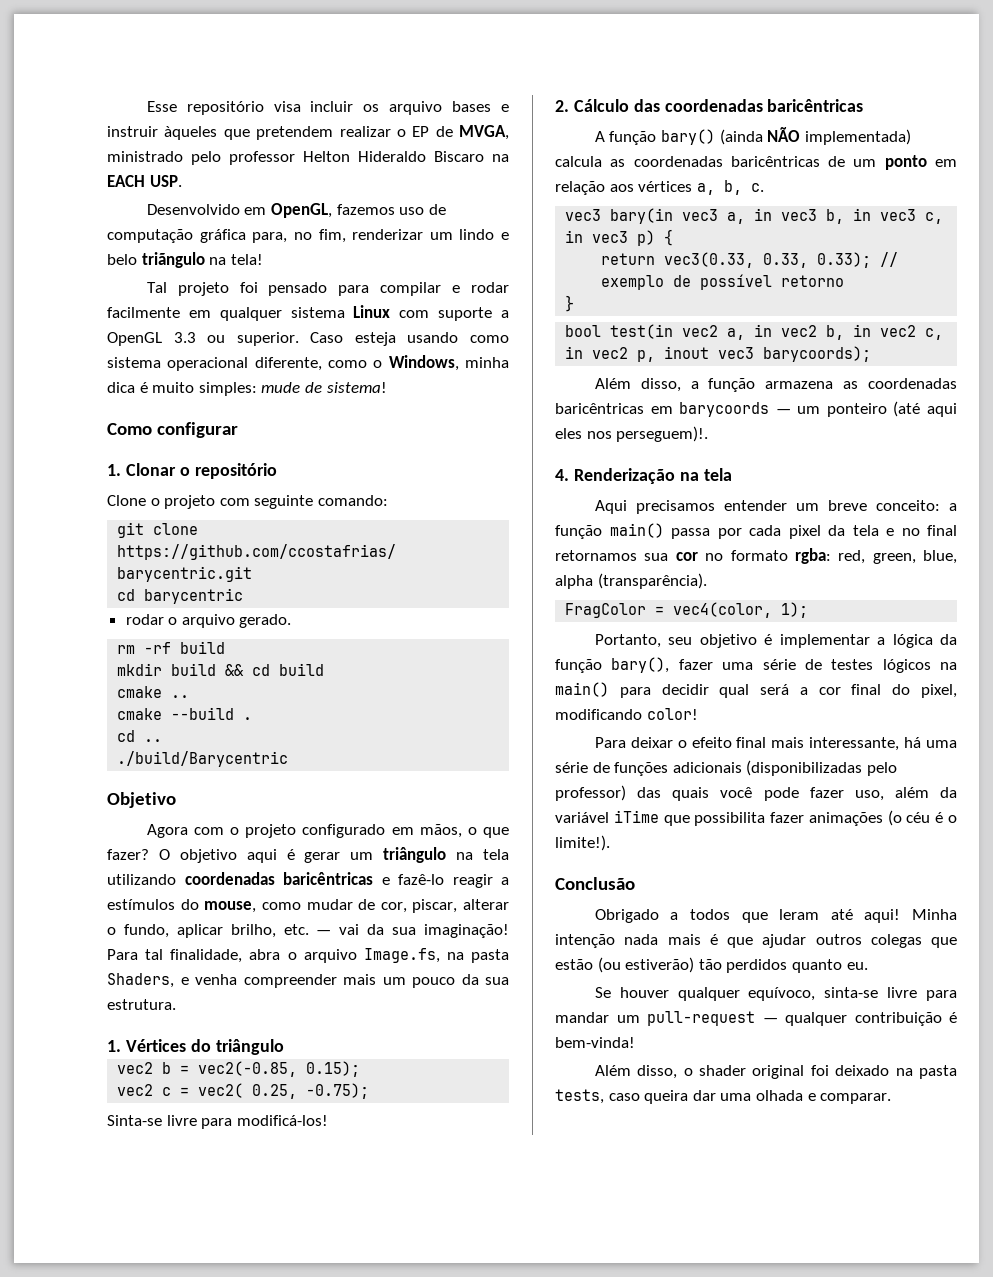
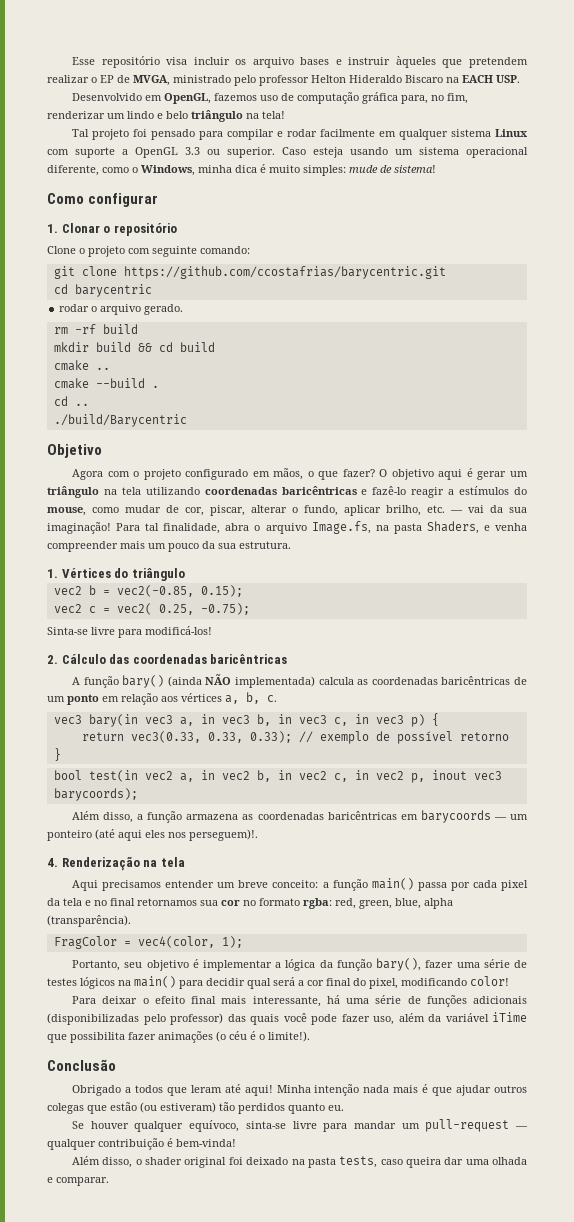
[141,252,205,268] triãngulo -> [191,110,243,122] triângulo
[470,335,509,343] como -> [395,149,413,155] um
[625,957,695,973] estiverão) -> [160,1102,216,1113] estiveram)

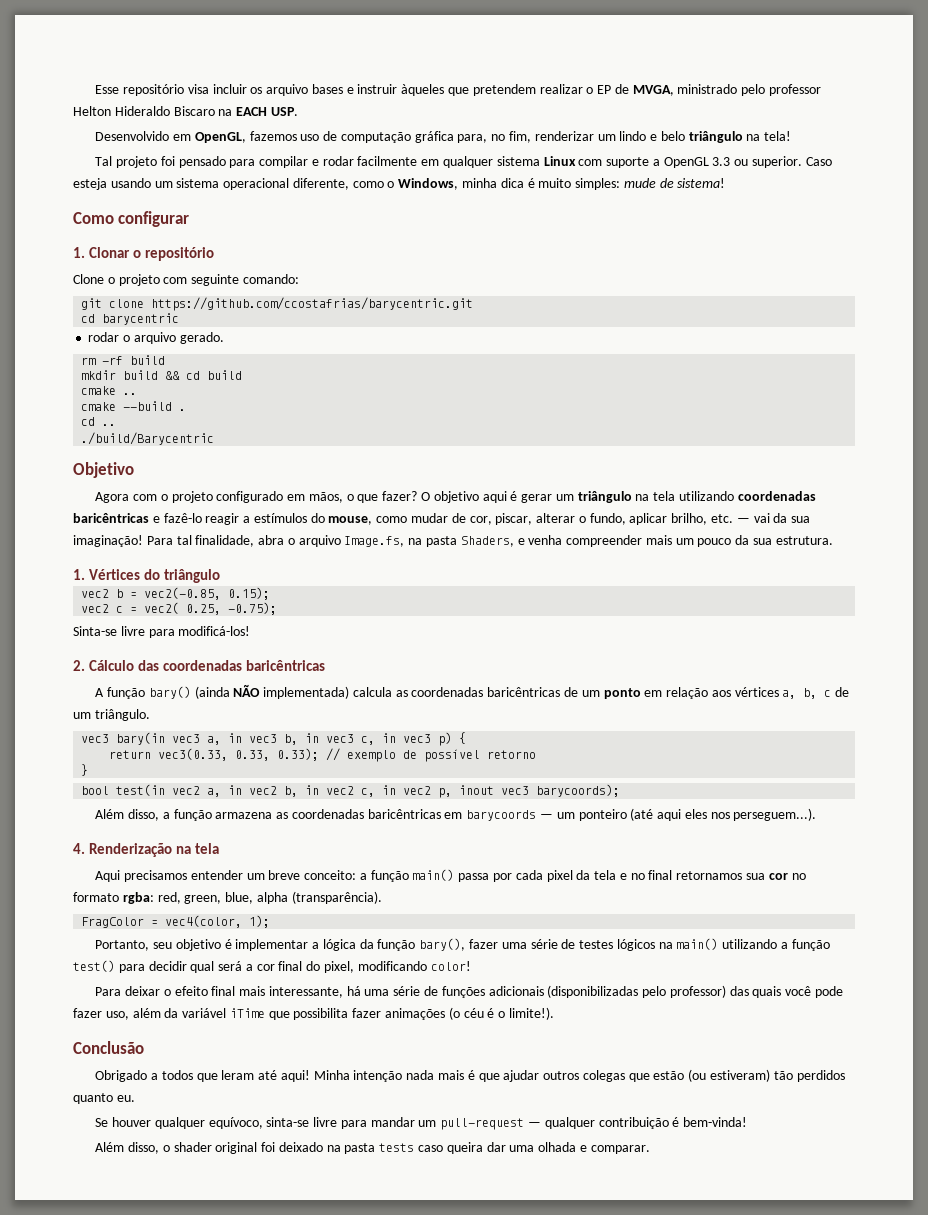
[267,695,277,702] c. -> [824,687,850,697] [73,709,150,721] c de um triângulo.
[189,829,258,841] perseguem)!. -> [733,808,817,821] perseguem...).
(176, 982) none -> [722,939,830,951] [73,960,115,972] utilizando a função test()
[339,1156,378,1168] tests, -> [379,1143,415,1152] tests

